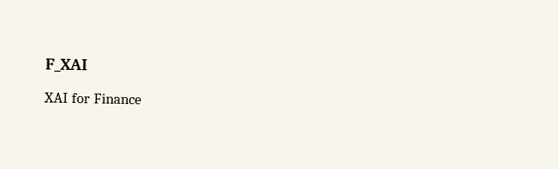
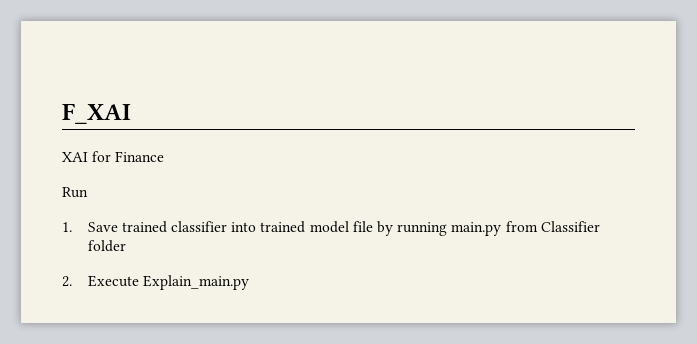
(142, 99) none -> [62,187,88,198] [62,221,600,236] [87,240,126,252] [62,275,249,290] // Run // 1. Save trained classifier into trained model file by running main.py from Classifier folder // 2. Execute Explain_main.py

